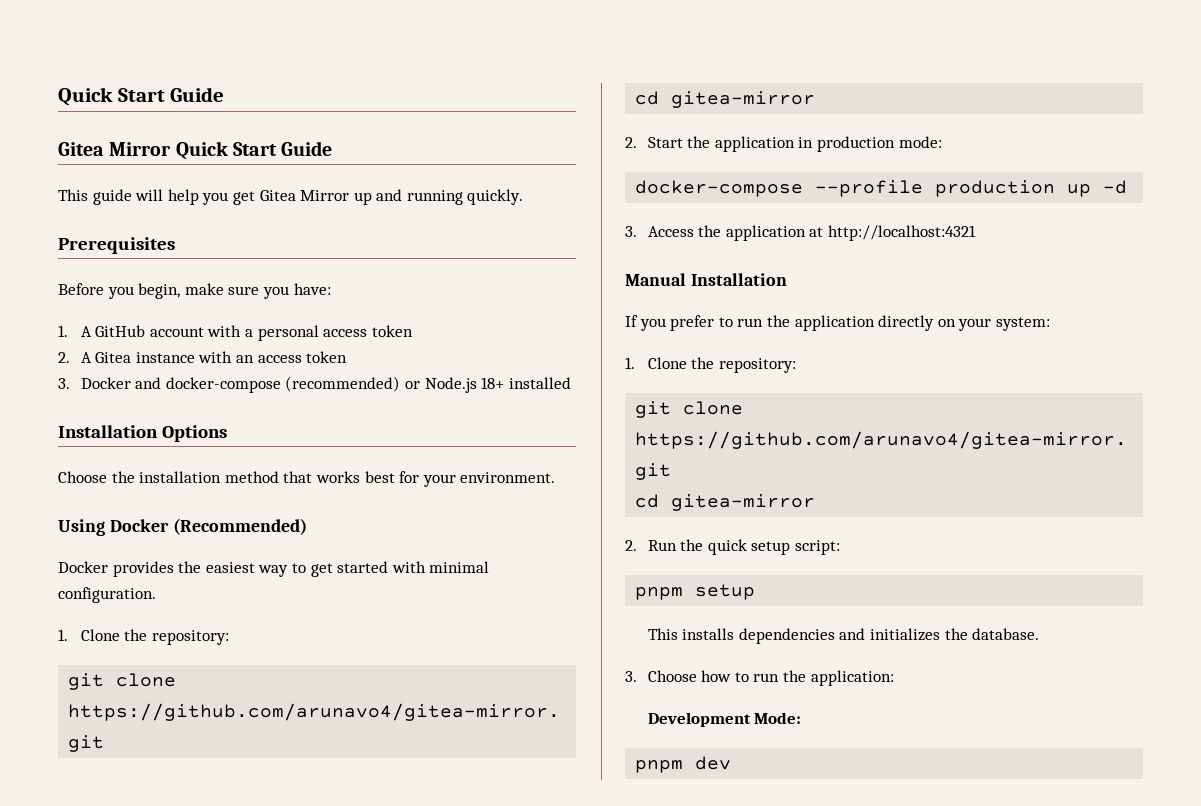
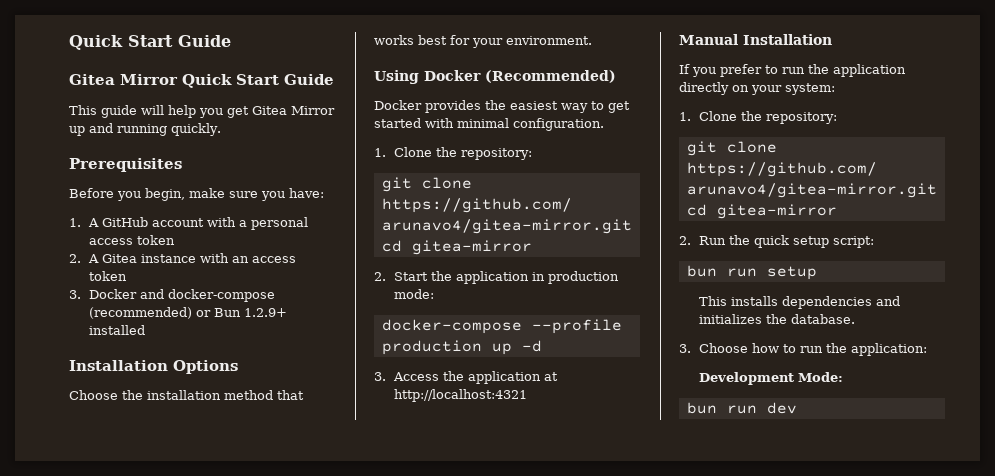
[424,377,505,393] Node.js 18+ -> [214,308,288,317] Bun 1.2.9+
[635,587,684,600] pnpm -> [686,265,757,277] bun run
[635,760,684,773] pnpm -> [686,402,757,414] bun run

